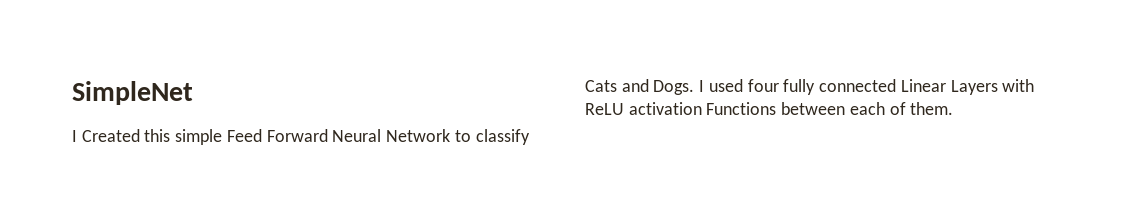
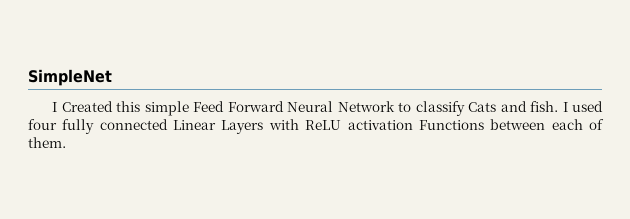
[653,80,695,95] Dogs. -> [530,101,559,112] fish.

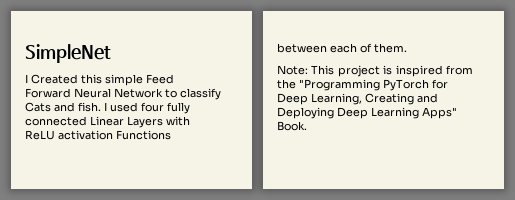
(66, 142) none -> [277,65,473,77] [277,79,448,91] [277,93,438,105] [277,107,457,119] [277,121,307,131] // Note: This project is inspired from the "Programming PyTorch for Deep Learning, Creating and Deploying Deep Learning Apps" Book.

